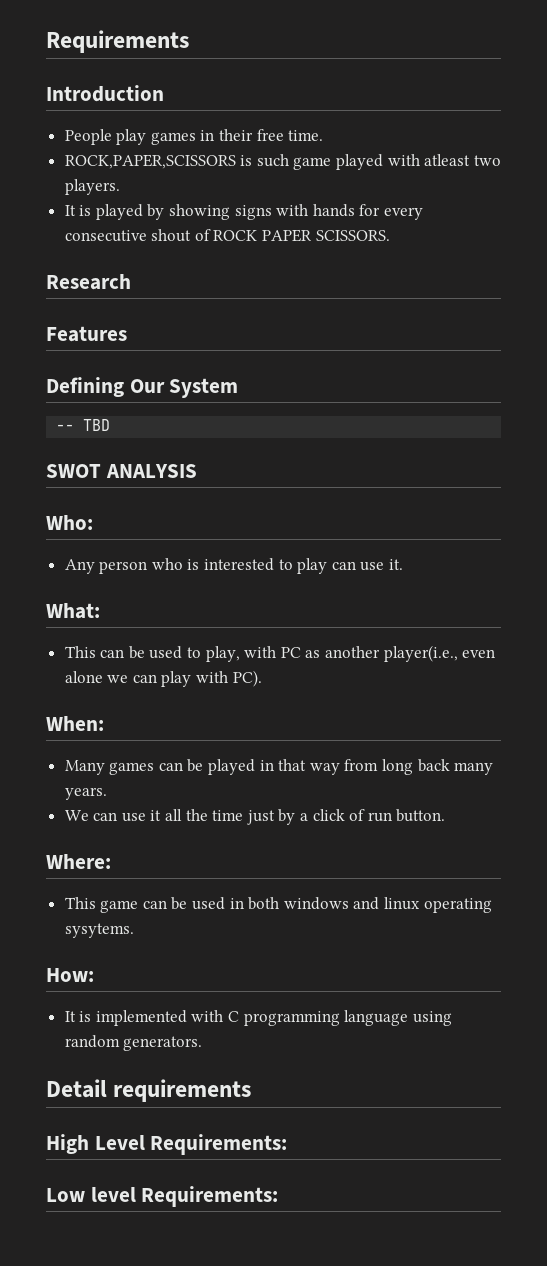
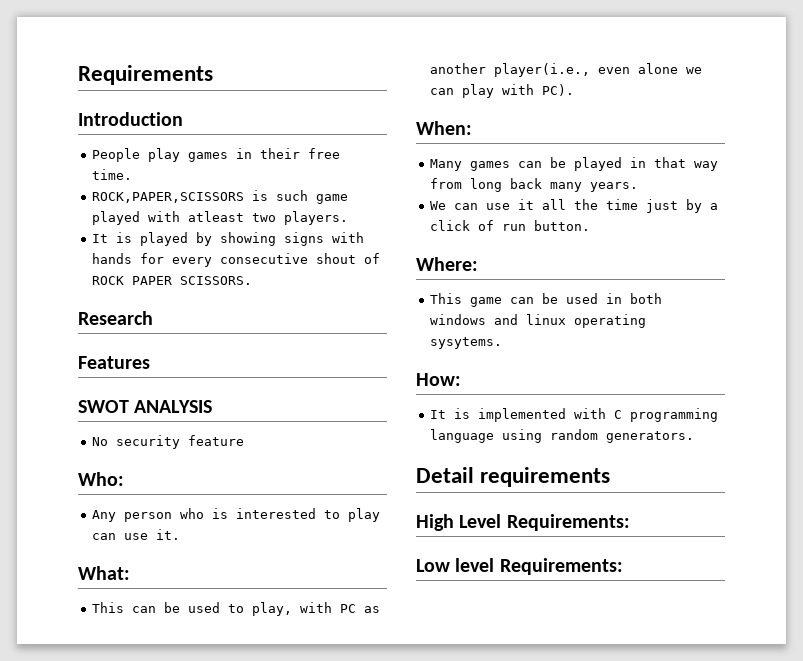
[46,377,239,398] [56,419,111,431] // Defining Our System // -- TBD -> (150, 362) none
(197, 471) none -> [92,435,245,449] // No security feature

